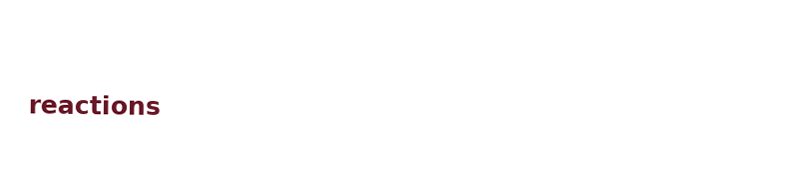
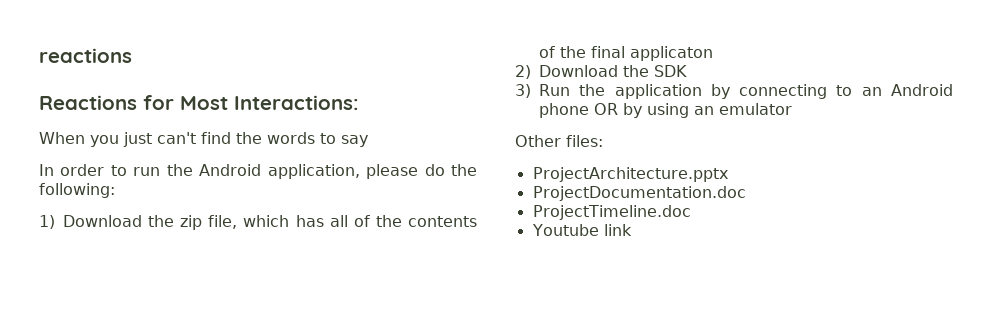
(161, 105) none -> [39,95,359,110] [39,132,368,147] [39,164,478,179] [39,183,115,198] [39,215,477,230] [539,46,713,61] [515,65,687,79] [515,84,953,99] [539,103,792,118] [515,135,603,147] [532,167,728,182] [532,186,746,201] [532,205,691,220] [531,224,632,236] // Reactions for Most Interactions: // When you just can't find the words to say // In order to run the Android application, please do the following: // 1) Download the zip file, which has all of the contents of the final applicaton // 2) Download the SDK // 3) Run the application by connecting to an Android phone OR by using an emulator // Other files: // ProjectArchitecture.pptx // ProjectDocumentation.doc // ProjectTimeline.doc // Youtube link

